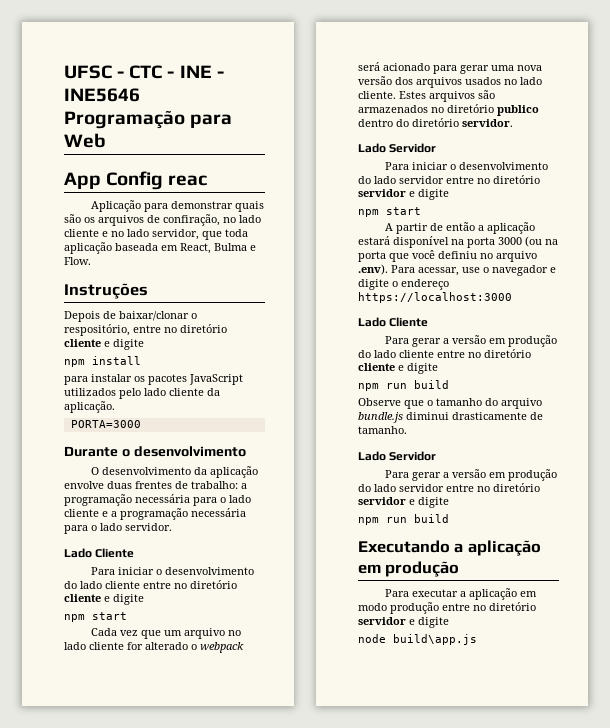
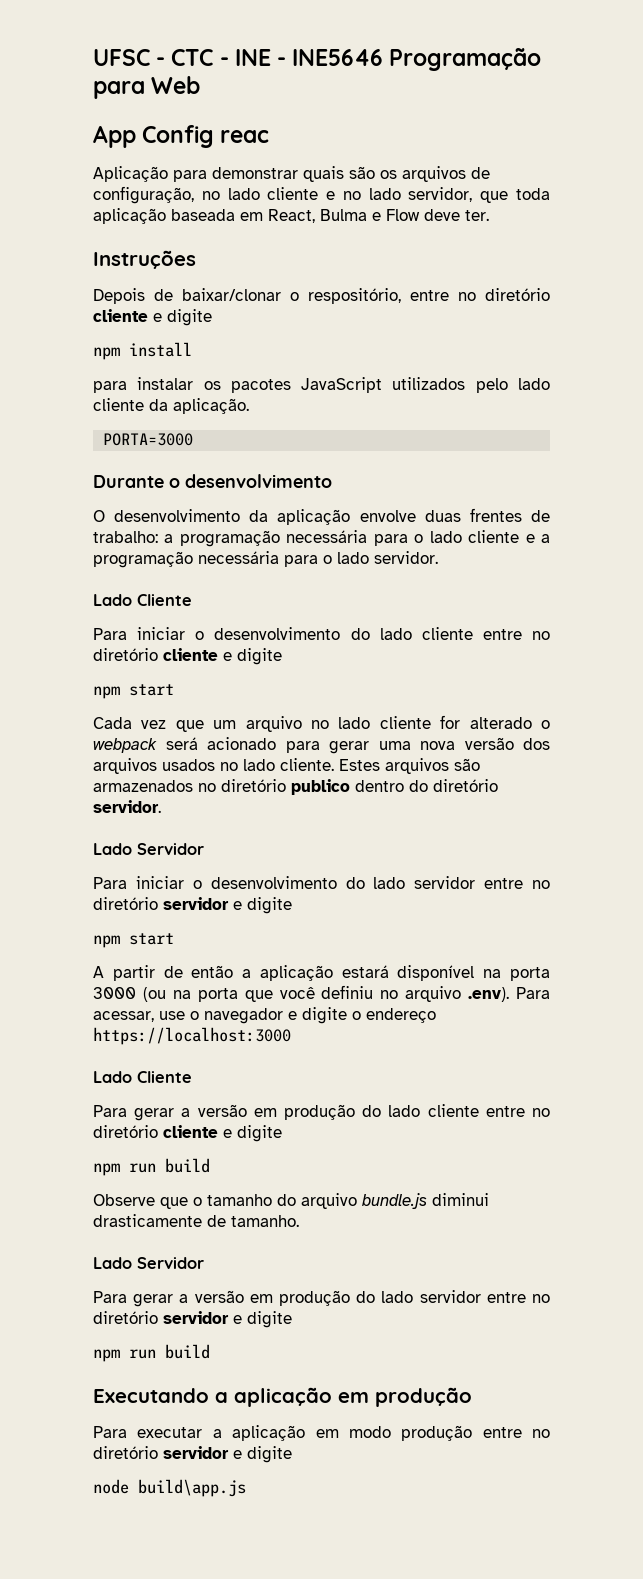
[163,214,220,226] confiração, -> [93,186,194,204] configuração,
[64,257,91,265] Flow. -> [386,209,489,221] Flow deve ter.

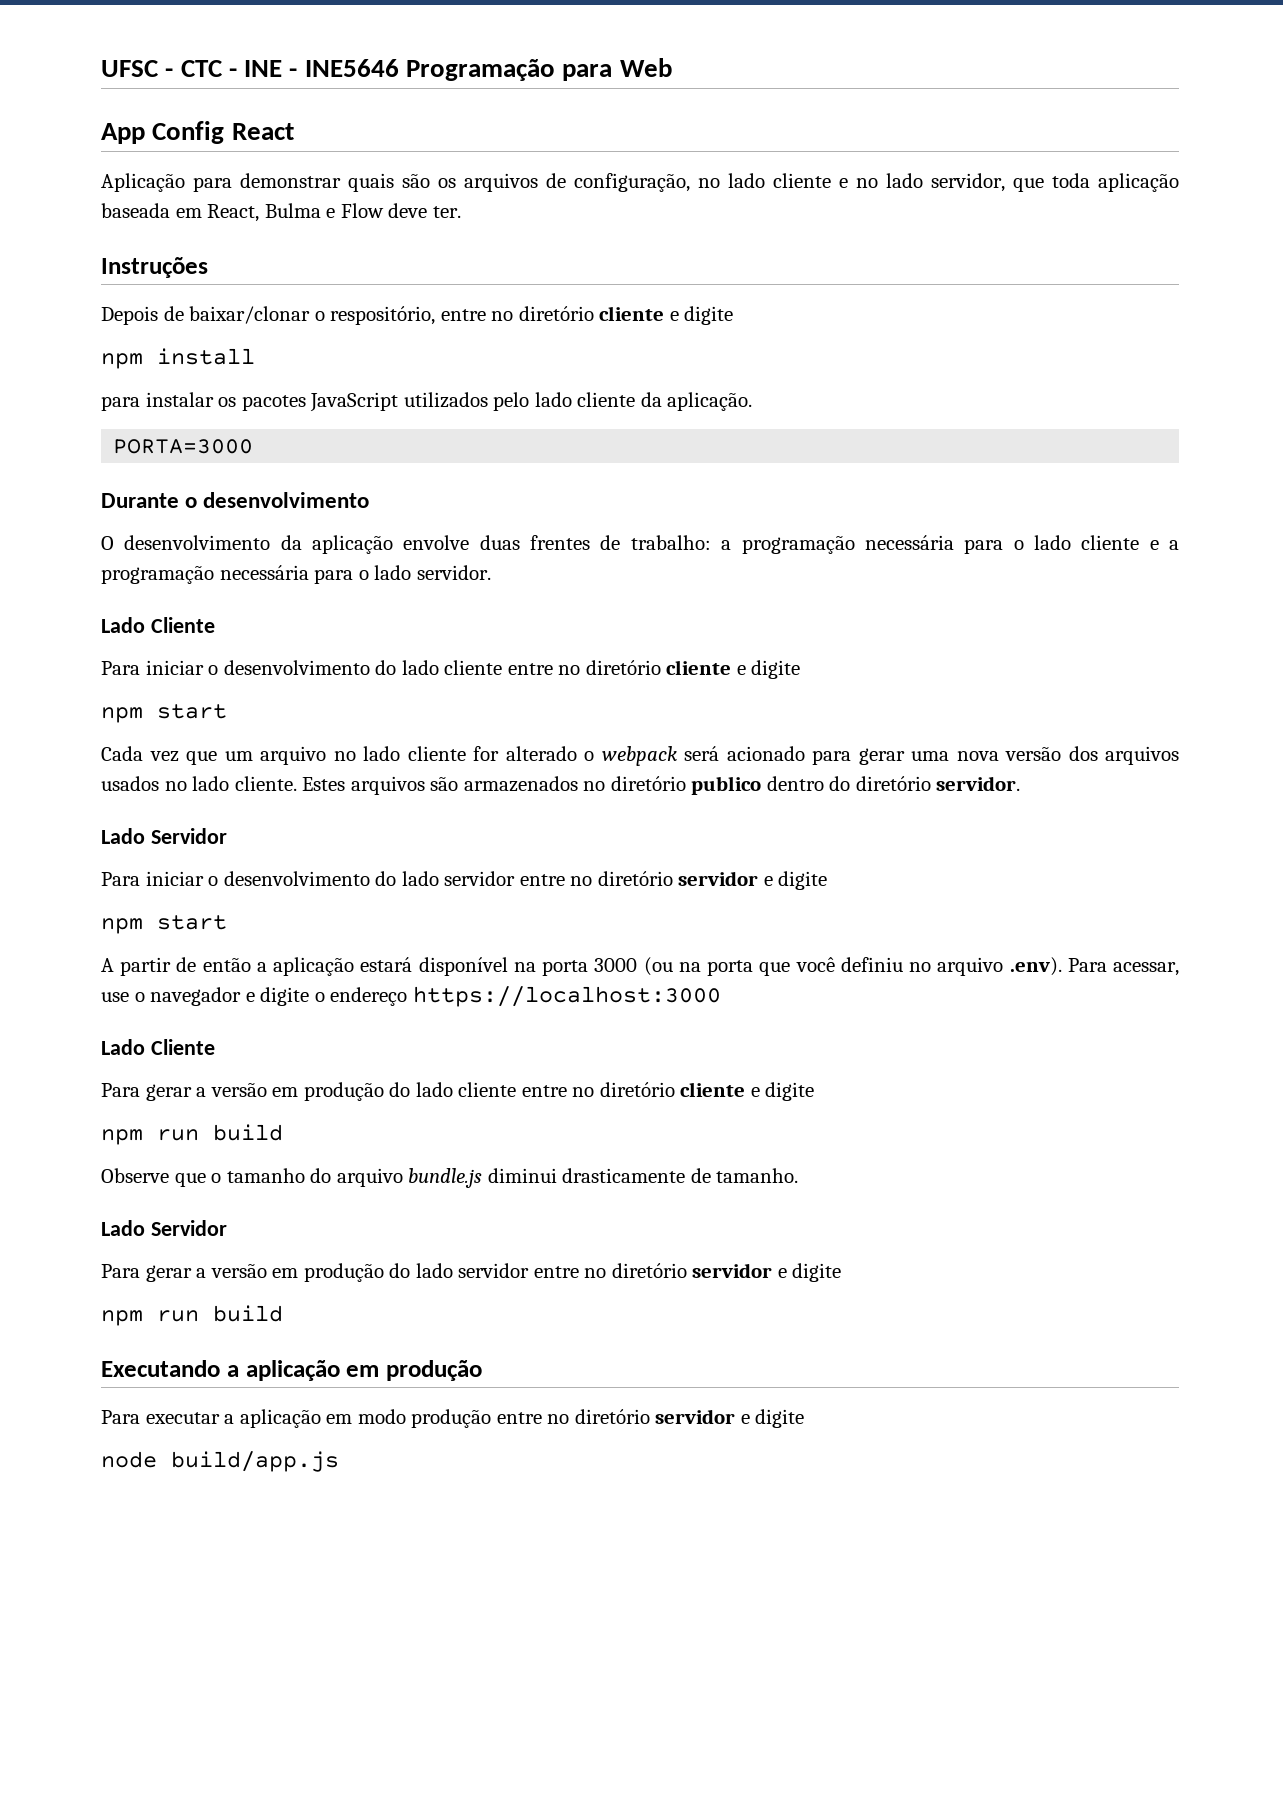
[220,130,270,143] reac -> [231,123,294,140] React
[138,1479,246,1497] build\app.js -> [171,1451,339,1472] build/app.js

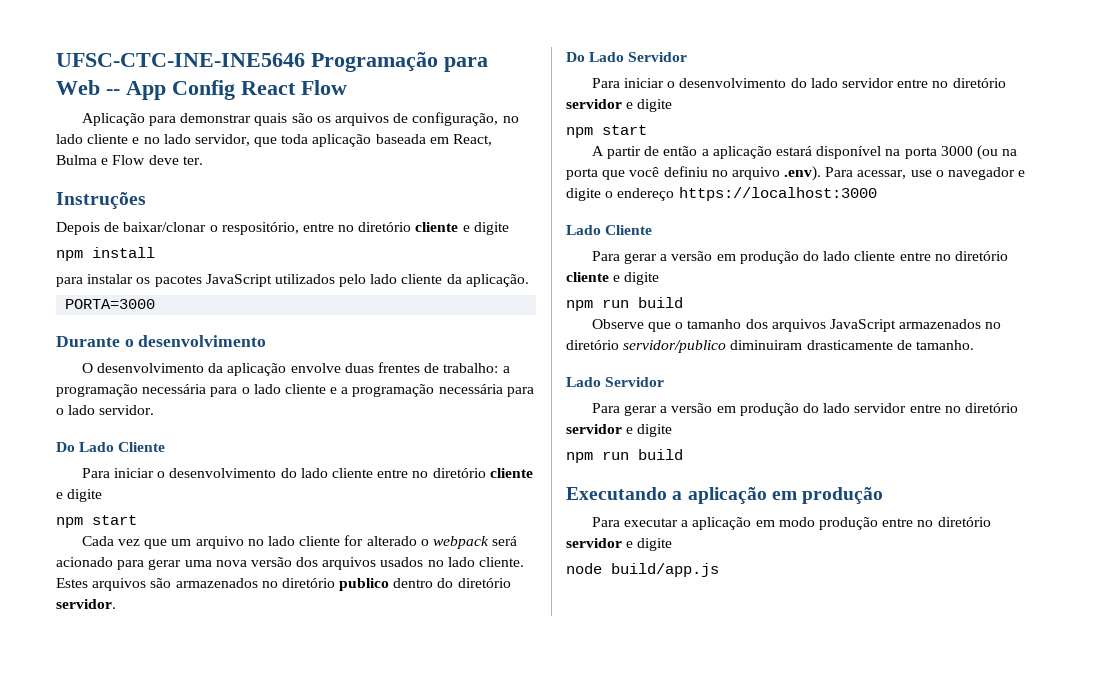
[101,59,399,77] UFSC - CTC - INE - INE5646 -> [56,53,305,67] UFSC-CTC-INE-INE5646
(672, 67) // -> [106,89,120,95] --
(294, 131) none -> [301,80,347,95] Flow
(491, 572) none -> [56,442,75,452] Do
(1021, 783) none -> [566,52,585,62] Do
[310,1168,557,1188] do arquivo bundle.js diminui -> [745,319,1002,332] [566,340,803,353] dos arquivos JavaScript armazenados no diretório servidor/publico diminuiram

